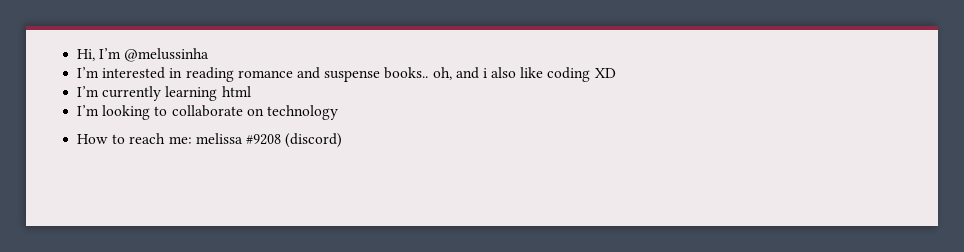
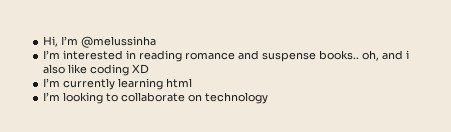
[77,133,343,148] // How to reach me: melissa #9208 (discord) -> (269, 98) none

